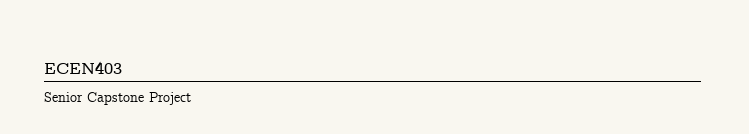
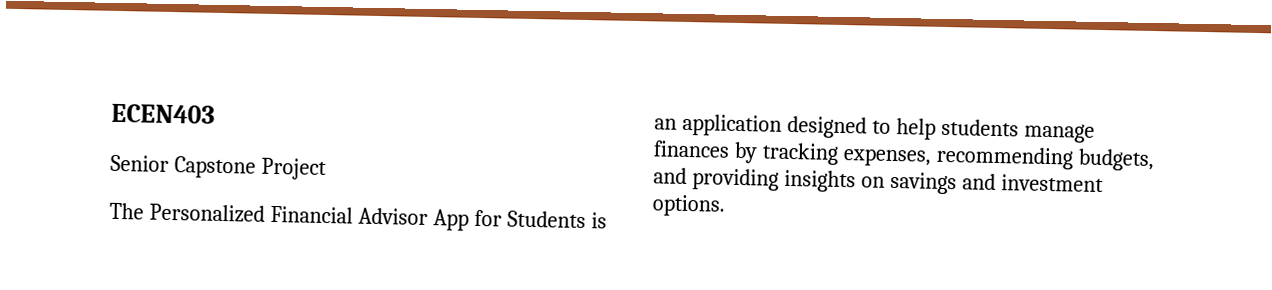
(191, 98) none -> [109,202,607,231] [654,113,1095,143] [653,140,1154,172] [653,167,1104,195] [652,194,726,217] // The Personalized Financial Advisor App for Students is an application designed to help students manage finances by tracking expenses, recommending budgets, and providing insights on savings and investment options.

